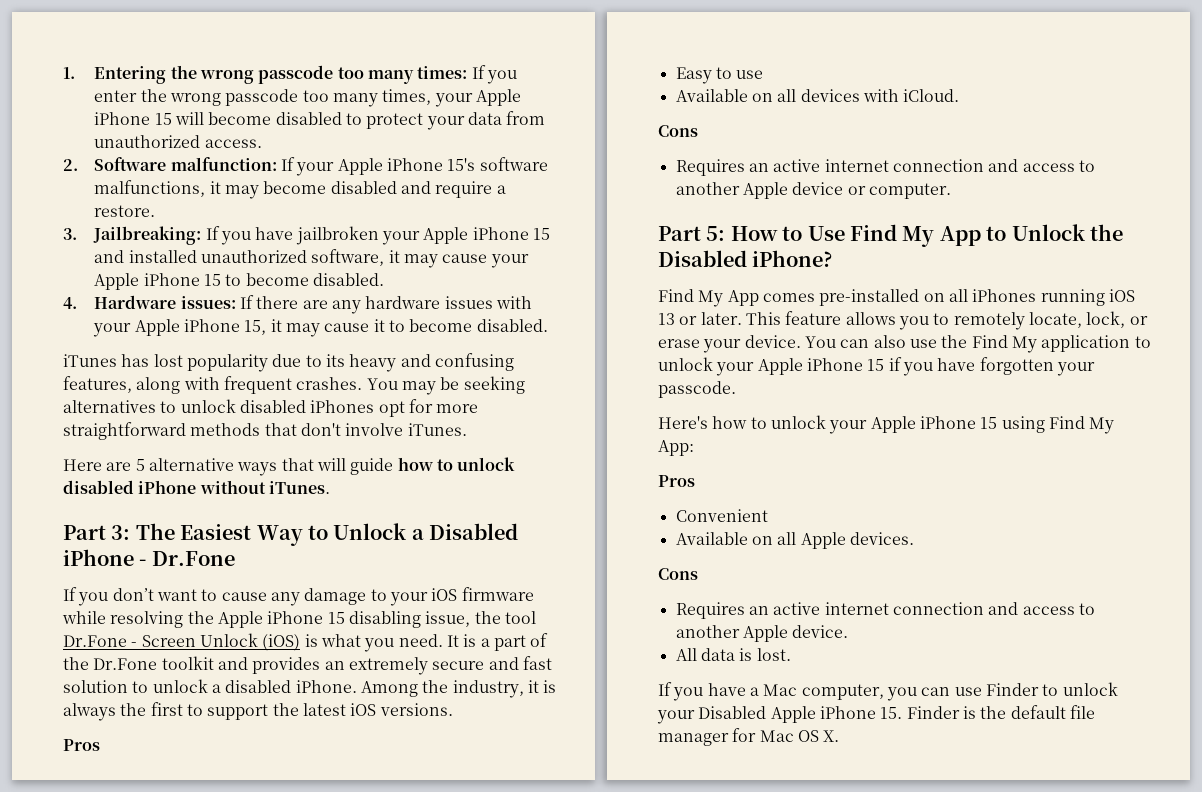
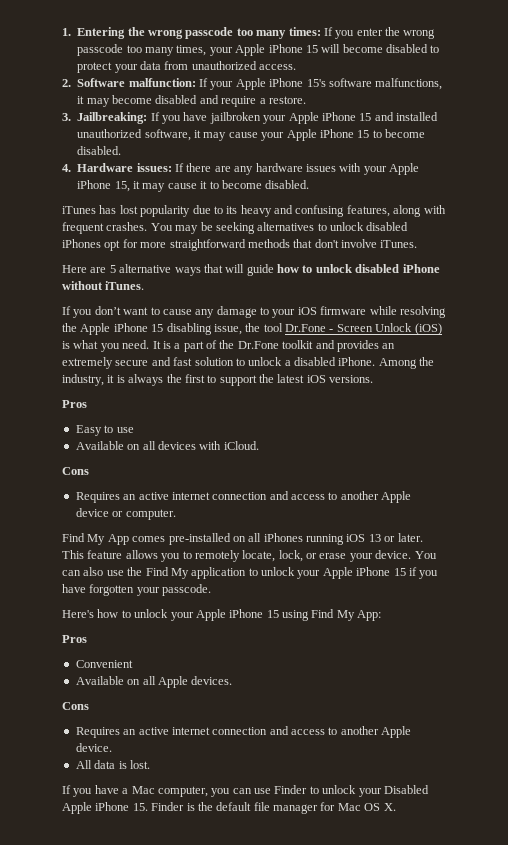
[63,523,519,546] [63,549,235,566] // Part 3: The Easiest Way to Unlock a Disabled iPhone - Dr.Fone -> (145, 285) none
[658,224,1123,247] [658,250,833,267] // Part 5: How to Use Find My App to Unlock the Disabled iPhone? -> (176, 514) none

